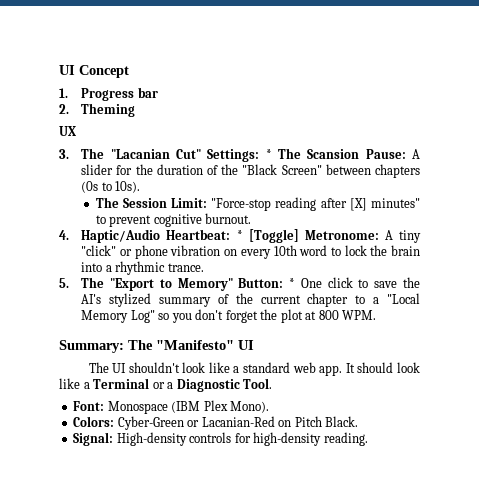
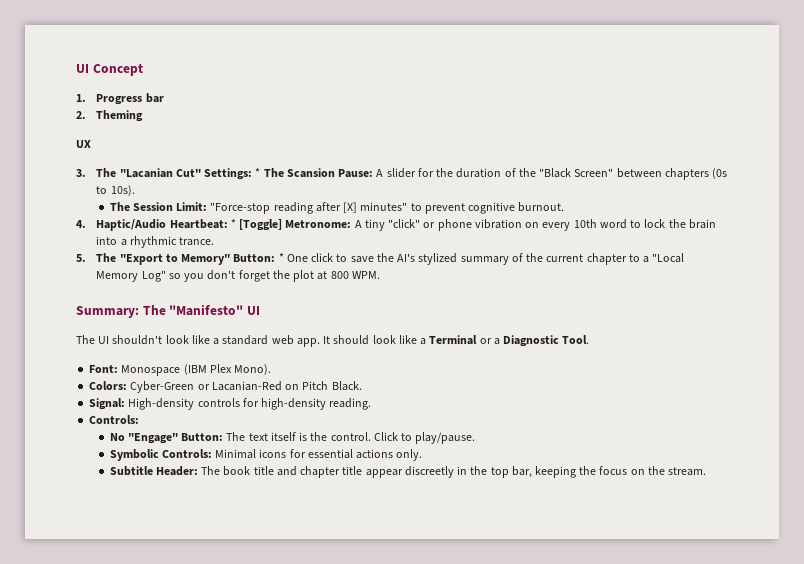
(368, 439) none -> [89,415,140,424] [109,432,476,444] [109,449,423,461] [109,466,707,478] // Controls: // No "Engage" Button: The text itself is the control. Click to play/pause. // Symbolic Controls: Minimal icons for essential actions only. // Subtitle Header: The book title and chapter title appear discreetly in the top bar, keeping the focus on the stream.

